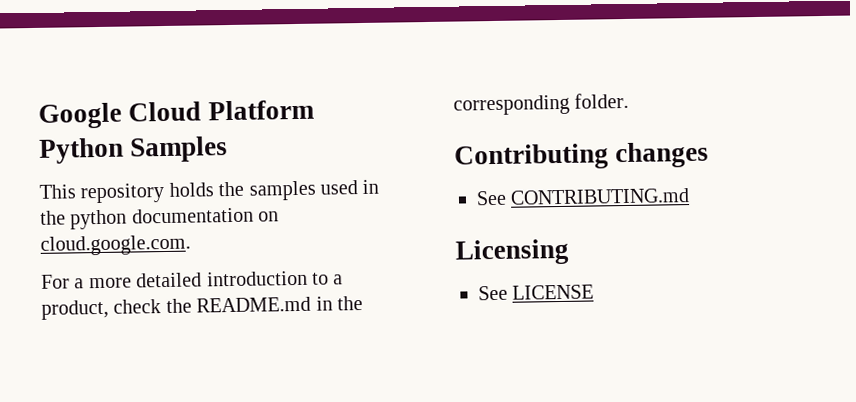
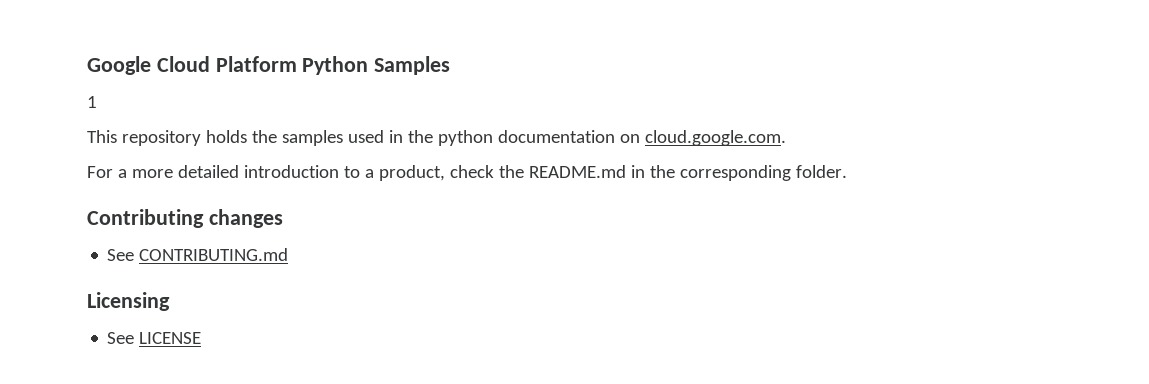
(229, 149) none -> [87,96,97,108] // 1

